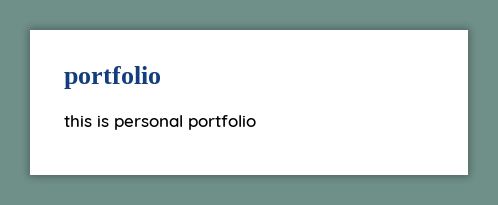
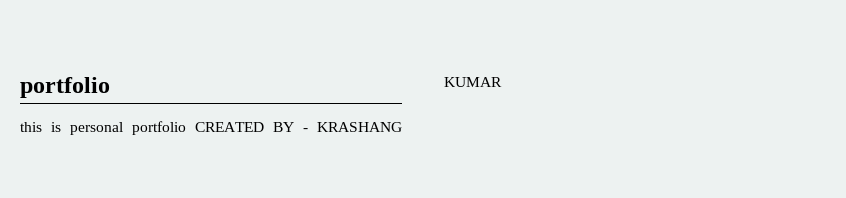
(256, 122) none -> [195,122,402,132] [444,77,502,87] CREATED BY - KRASHANG KUMAR

